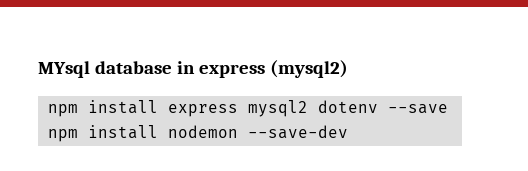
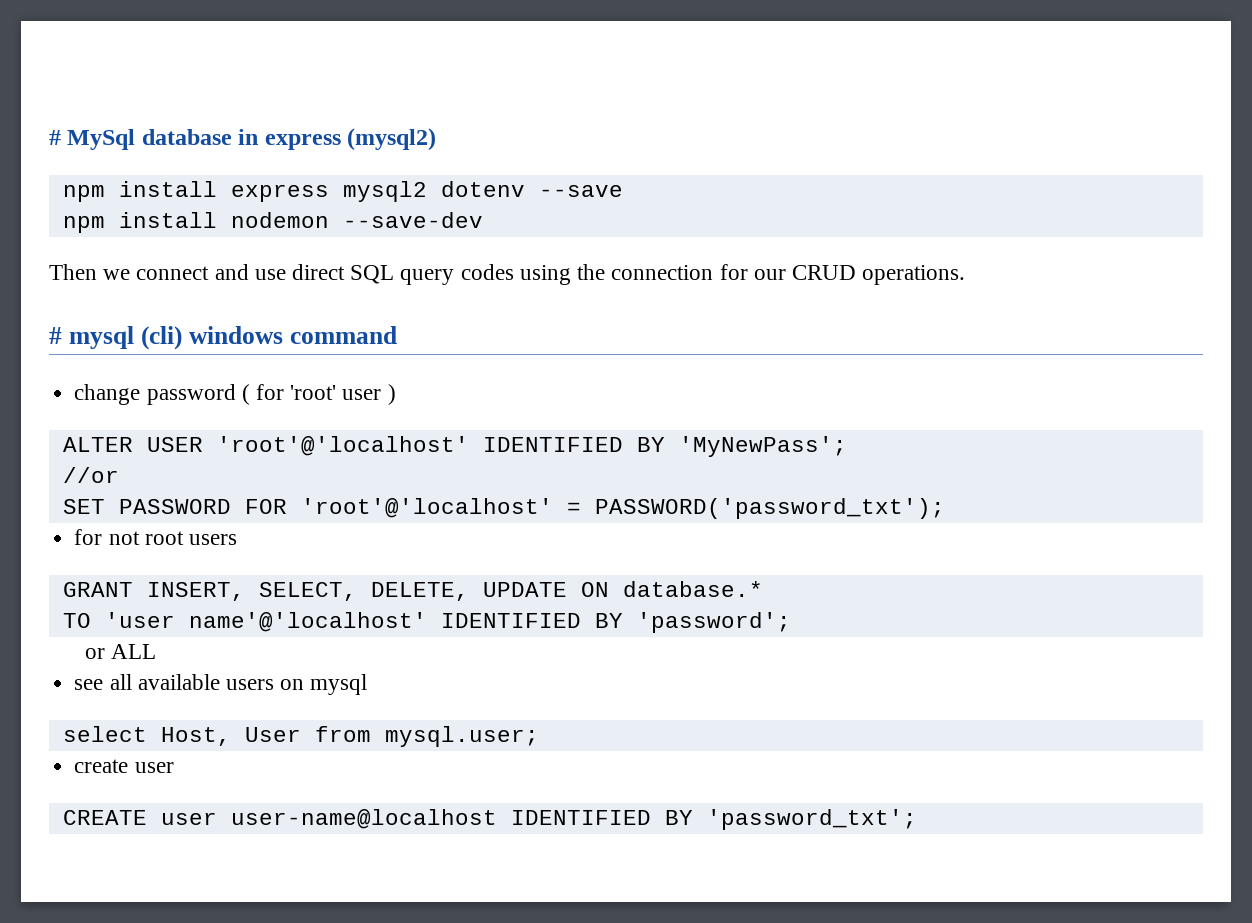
[38,61,90,78] MYsql -> [49,129,136,150] # MySql
(348, 132) none -> [49,264,966,285] [49,326,397,350] [74,384,396,405] [62,436,847,457] [62,467,119,483] [62,498,945,519] [74,529,237,545] [62,581,763,601] [62,612,791,633] [84,644,157,659] [74,674,368,695] [62,726,539,747] [74,759,174,773] [62,809,917,830] // Then we connect and use direct SQL query codes using the connection for our CRUD operations. // # mysql (cli) windows command // change password ( for 'root' user ) // ALTER USER 'root'@'localhost' IDENTIFIED BY 'MyNewPass'; // //or // SET PASSWORD FOR 'root'@'localhost' = PASSWORD('password_txt'); // for not root users // GRANT INSERT, SELECT, DELETE, UPDATE ON database.* // TO 'user name'@'localhost' IDENTIFIED BY 'password'; // or ALL // see all available users on mysql // select Host, User from mysql.user; // create user // CREATE user user-name@localhost IDENTIFIED BY 'password_txt';

